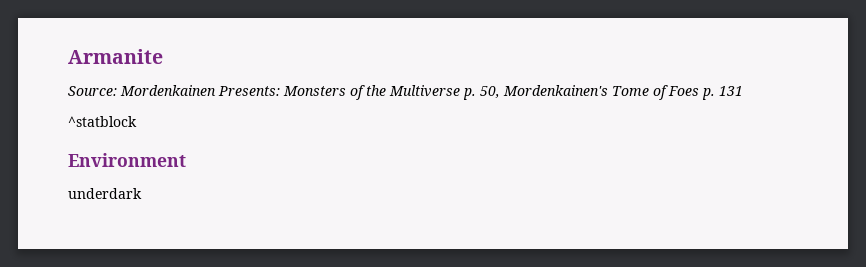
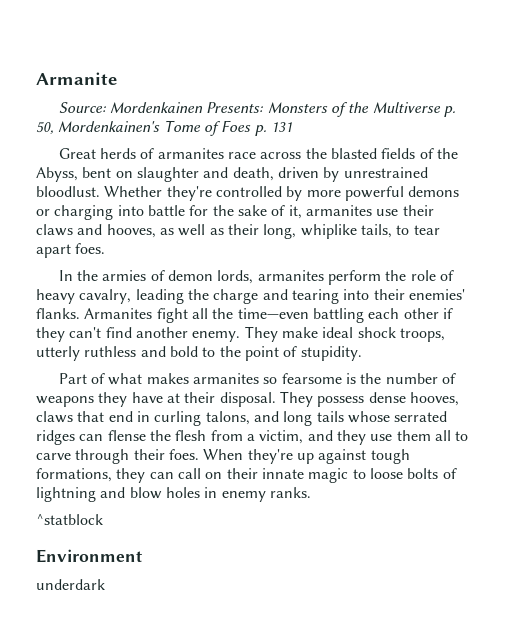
(743, 91) none -> [58,148,458,159] [36,167,428,182] [36,186,460,201] [36,205,434,220] [36,224,440,239] [36,243,106,258] [58,270,454,285] [36,289,465,304] [36,308,453,323] [36,326,445,342] [36,346,362,361] [58,373,456,385] [36,391,459,407] [36,411,448,426] [36,430,469,445] [36,449,410,464] [36,468,457,483] [36,487,311,502] // Great herds of armanites race across the blasted fields of the Abyss, bent on slaughter and death, driven by unrestrained bloodlust. Whether they're controlled by more powerful demons or charging into battle for the sake of it, armanites use their claws and hooves, as well as their long, whiplike tails, to tear apart foes. // In the armies of demon lords, armanites perform the role of heavy cavalry, leading the charge and tearing into their enemies' flanks. Armanites fight all the time—even battling each other if they can't find another enemy. They make ideal shock troops, utterly ruthless and bold to the point of stupidity. // Part of what makes armanites so fearsome is the number of weapons they have at their disposal. They possess dense hooves, claws that end in curling talons, and long tails whose serrated ridges can flense the flesh from a victim, and they use them all to carve through their foes. When they're up against tough formations, they can call on their innate magic to loose bolts of lightning and blow holes in enemy ranks.

